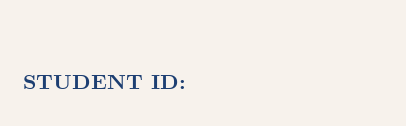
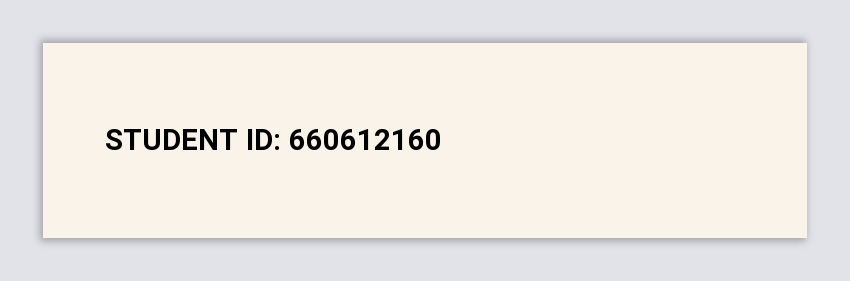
(186, 82) none -> [288,129,442,150] 660612160

